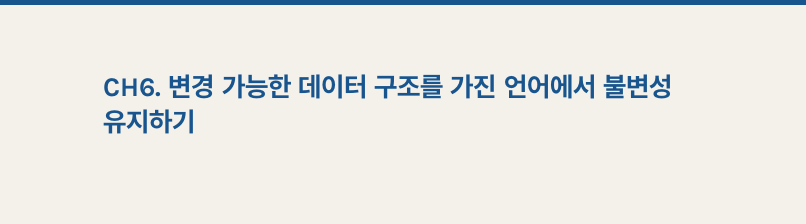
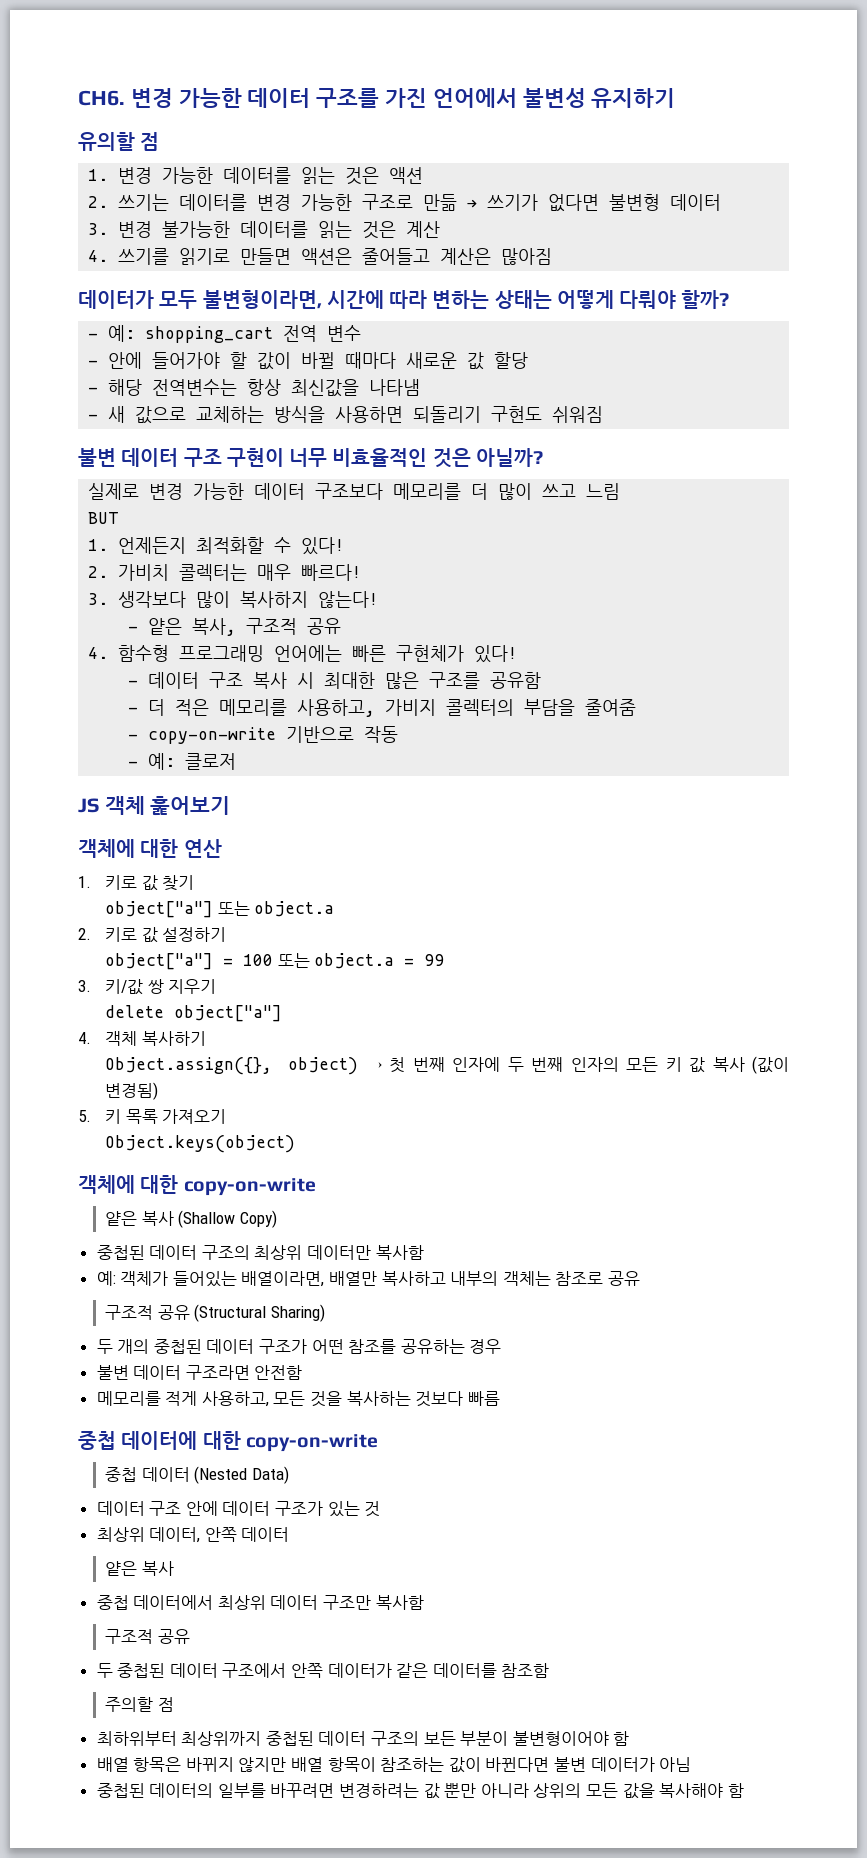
(195, 121) none -> [78,132,160,151] [88,167,424,185] [88,194,722,212] [88,221,441,239] [88,248,553,265] [78,290,730,309] [88,325,362,343] [88,352,529,370] [88,379,421,397] [88,406,604,424] [78,448,543,468] [88,483,621,500] [88,512,120,524] [88,537,345,555] [88,564,362,581] [88,591,379,608] [128,618,342,636] [88,645,518,663] [128,672,542,689] [128,699,637,717] [128,726,399,744] [128,753,237,770] [78,796,231,816] [78,839,222,858] [78,875,195,891] [105,901,335,918] [78,927,227,943] [105,953,445,970] [78,979,217,995] [105,1005,283,1022] [78,1031,206,1046] [105,1056,789,1075] [105,1082,159,1100] [78,1109,227,1124] [105,1135,296,1153] [78,1175,316,1196] [105,1210,277,1228] [96,1245,424,1260] [96,1271,641,1287] [105,1304,325,1322] [96,1339,502,1354] [96,1365,303,1380] [96,1391,500,1407] [78,1431,378,1452] [105,1466,289,1484] [96,1501,381,1517] [96,1527,290,1543] [105,1561,174,1576] [96,1595,424,1610] [105,1629,190,1644] [96,1663,550,1678] [105,1697,174,1712] [96,1731,630,1746] [96,1757,692,1773] [96,1783,744,1799] // 유의할 점 // 1. 변경 가능한 데이터를 읽는 것은 액션 // 2. 쓰기는 데이터를 변경 가능한 구조로 만듦 → 쓰기가 없다면 불변형 데이터 // 3. 변경 불가능한 데이터를 읽는 것은 계산 // 4. 쓰기를 읽기로 만들면 액션은 줄어들고 계산은 많아짐 // 데이터가 모두 불변형이라면, 시간에 따라 변하는 상태는 어떻게 다뤄야 할까? // - 예: shopping_cart 전역 변수 // - 안에 들어가야 할 값이 바뀔 때마다 새로운 값 할당 // - 해당 전역변수는 항상 최신값을 나타냄 // - 새 값으로 교체하는 방식을 사용하면 되돌리기 구현도 쉬워짐 // 불변 데이터 구조 구현이 너무 비효율적인 것은 아닐까? // 실제로 변경 가능한 데이터 구조보다 메모리를 더 많이 쓰고 느림 // BUT // 1. 언제든지 최적화할 수 있다! // 2. 가비치 콜렉터는 매우 빠르다! // 3. 생각보다 많이 복사하지 않는다! // - 얕은 복사, 구조적 공유 // 4. 함수형 프로그래밍 언어에는 빠른 구현체가 있다! // - 데이터 구조 복사 시 최대한 많은 구조를 공유함 // - 더 적은 메모리를 사용하고, 가비지 콜렉터의 부담을 줄여줌 // - copy-on-write 기반으로 작동 // - 예: 클로저 // JS 객체 훑어보기 // 객체에 대한 연산 // 1. 키로 값 찾기 // object["a"] 또는 object.a // 2. 키로 값 설정하기 // object["a"] = 100 또는 object.a = 99 // 3. 키/값 쌍 지우기 // delete object["a"] // 4. 객체 복사하기 // Object.assign({}, object) → 첫 번째 인자에 두 번째 인자의 모든 키 값 복사 (값이 변경됨) // 5. 키 목록 가져오기 // Object.keys(object) // 객체에 대한 copy-on-write // 얕은 복사 (Shallow Copy) // 중첩된 데이터 구조의 최상위 데이터만 복사함 // 예: 객체가 들어있는 배열이라면, 배열만 복사하고 내부의 객체는 참조로 공유 // 구조적 공유 (Structural Sharing) // 두 개의 중첩된 데이터 구조가 어떤 참조를 공유하는 경우 // 불변 데이터 구조라면 안전함 // 메모리를 적게 사용하고, 모든 것을 복사하는 것보다 빠름 // 중첩 데이터에 대한 copy-on-write // 중첩 데이터 (Nested Data) // 데이터 구조 안에 데이터 구조가 있는 것 // 최상위 데이터, 안쪽 데이터 // 얕은 복사 // 중첩 데이터에서 최상위 데이터 구조만 복사함 // 구조적 공유 // 두 중첩된 데이터 구조에서 안쪽 데이터가 같은 데이터를 참조함 // 주의할 점 // 최하위부터 최상위까지 중첩된 데이터 구조의 보든 부분이 불변형이어야 함 // 배열 항목은 바뀌지 않지만 배열 항목이 참조하는 값이 바뀐다면 불변 데이터가 아님 // 중첩된 데이터의 일부를 바꾸려면 변경하려는 값 뿐만 아니라 상위의 모든 값을 복사해야 함

